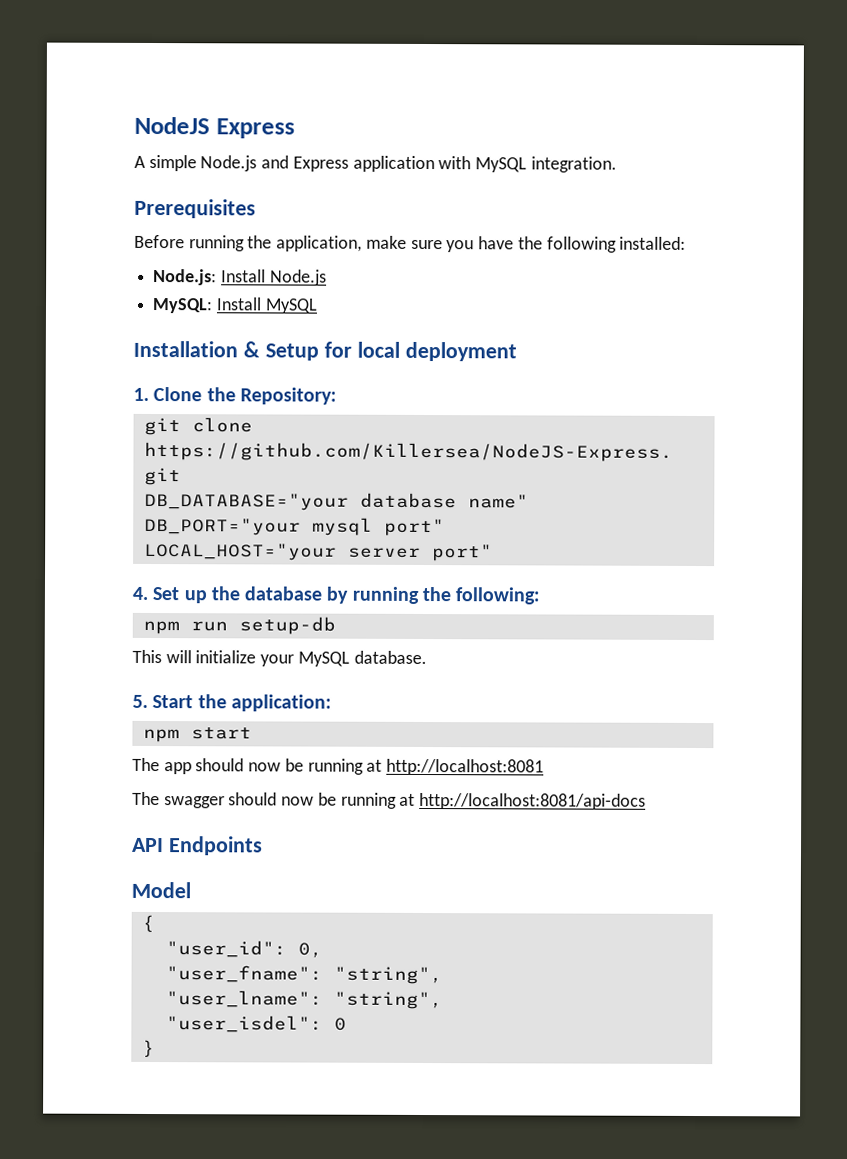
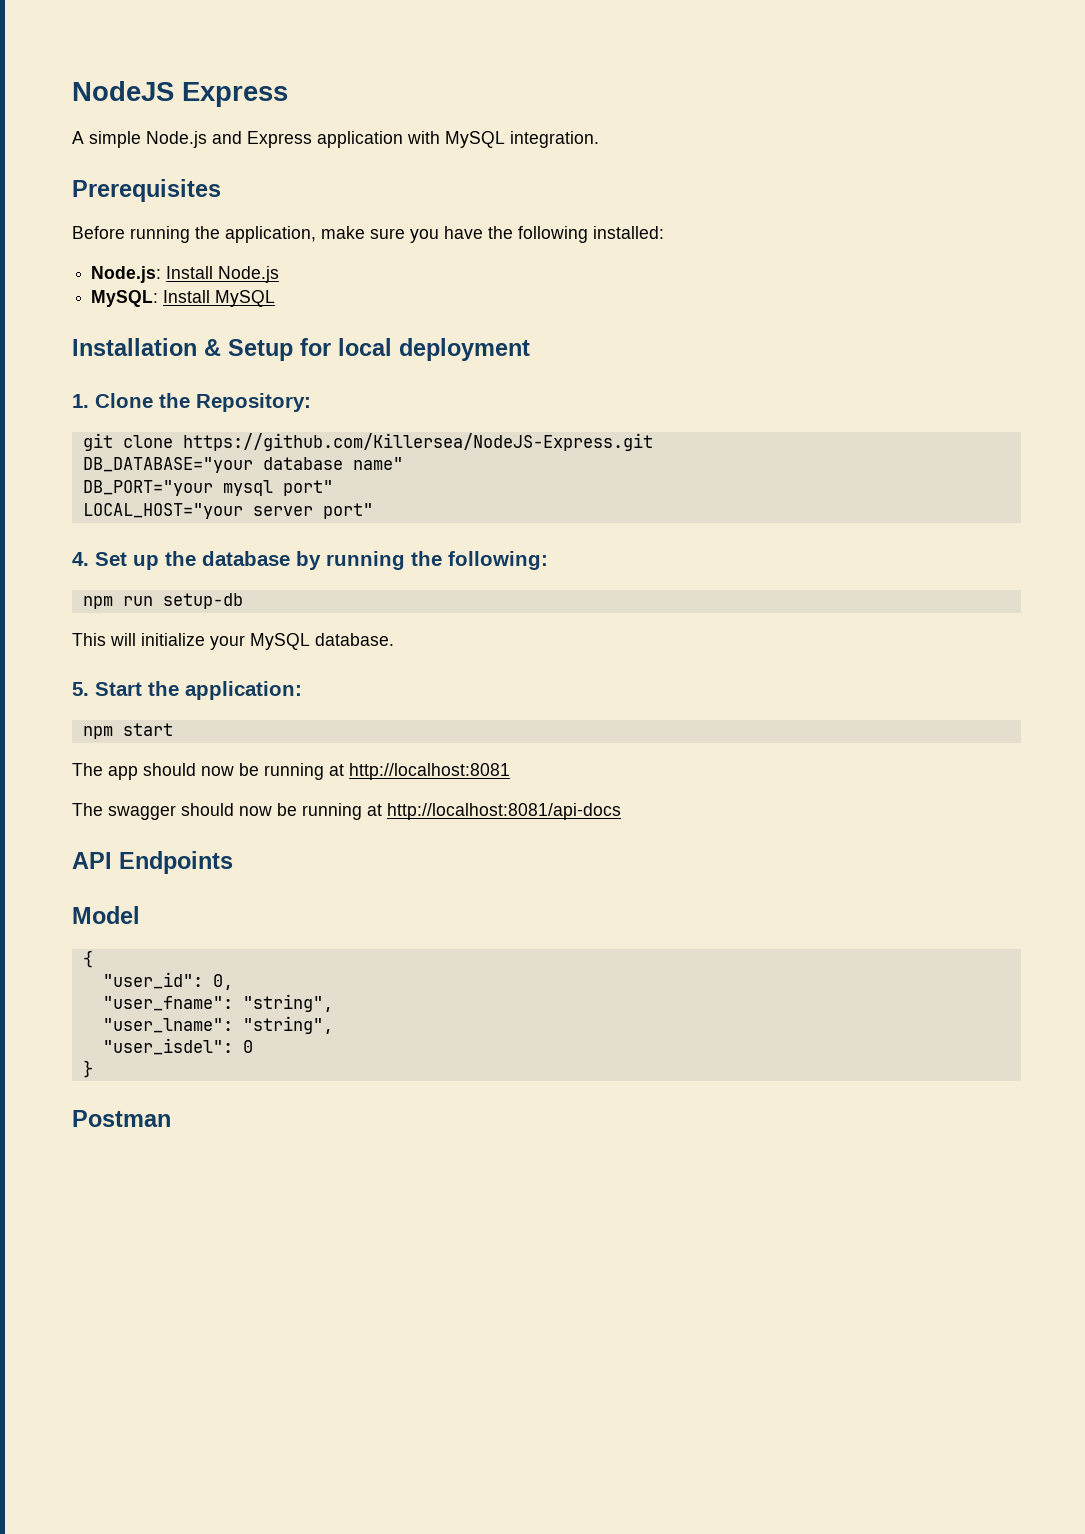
(155, 1048) none -> [72,1110,171,1127] // Postman

